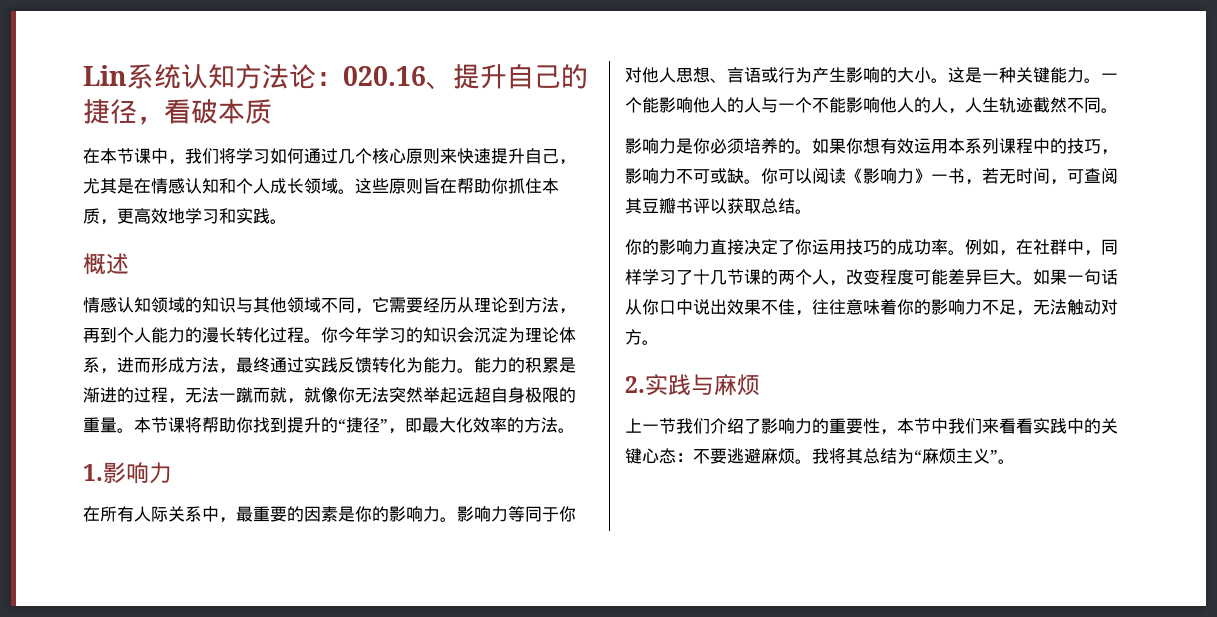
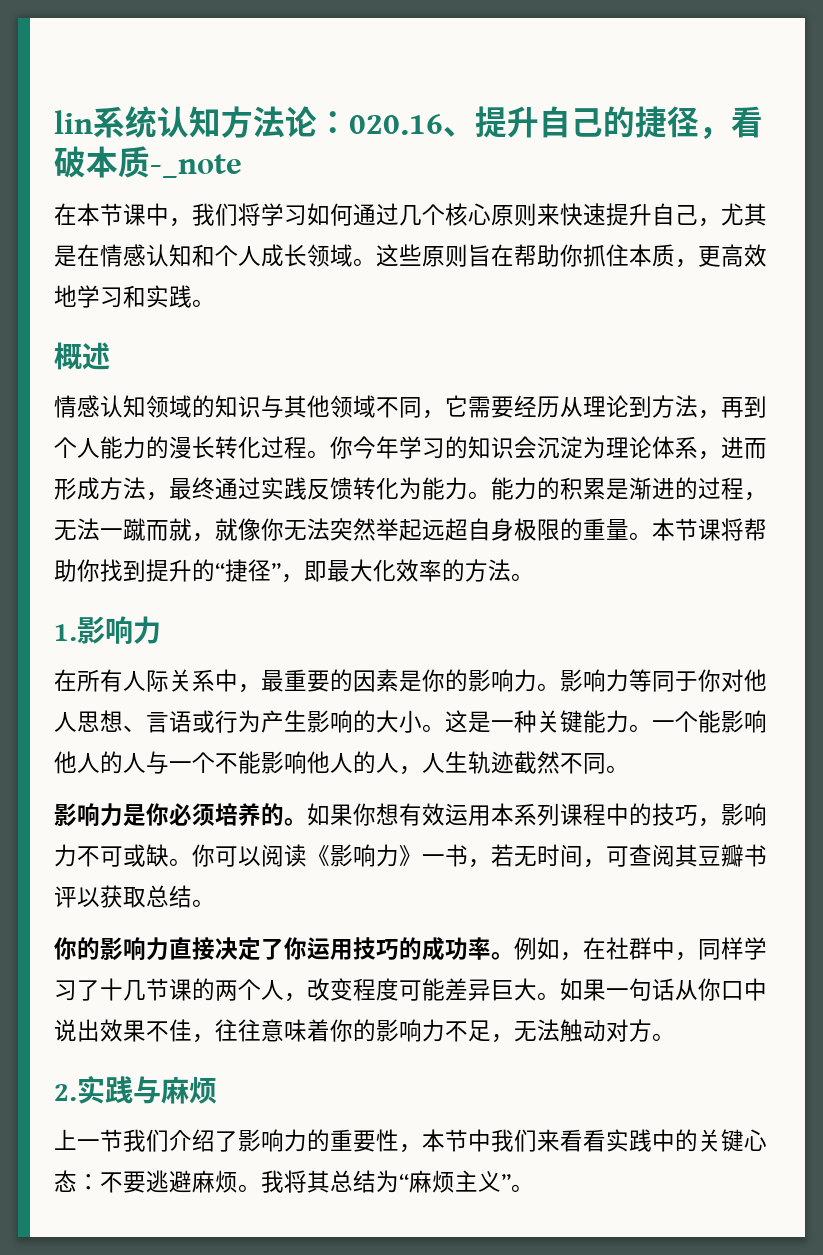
[83,65,127,86] Lin -> [54,110,93,134] lin
(272, 111) none -> [150,154,242,178] -_note

